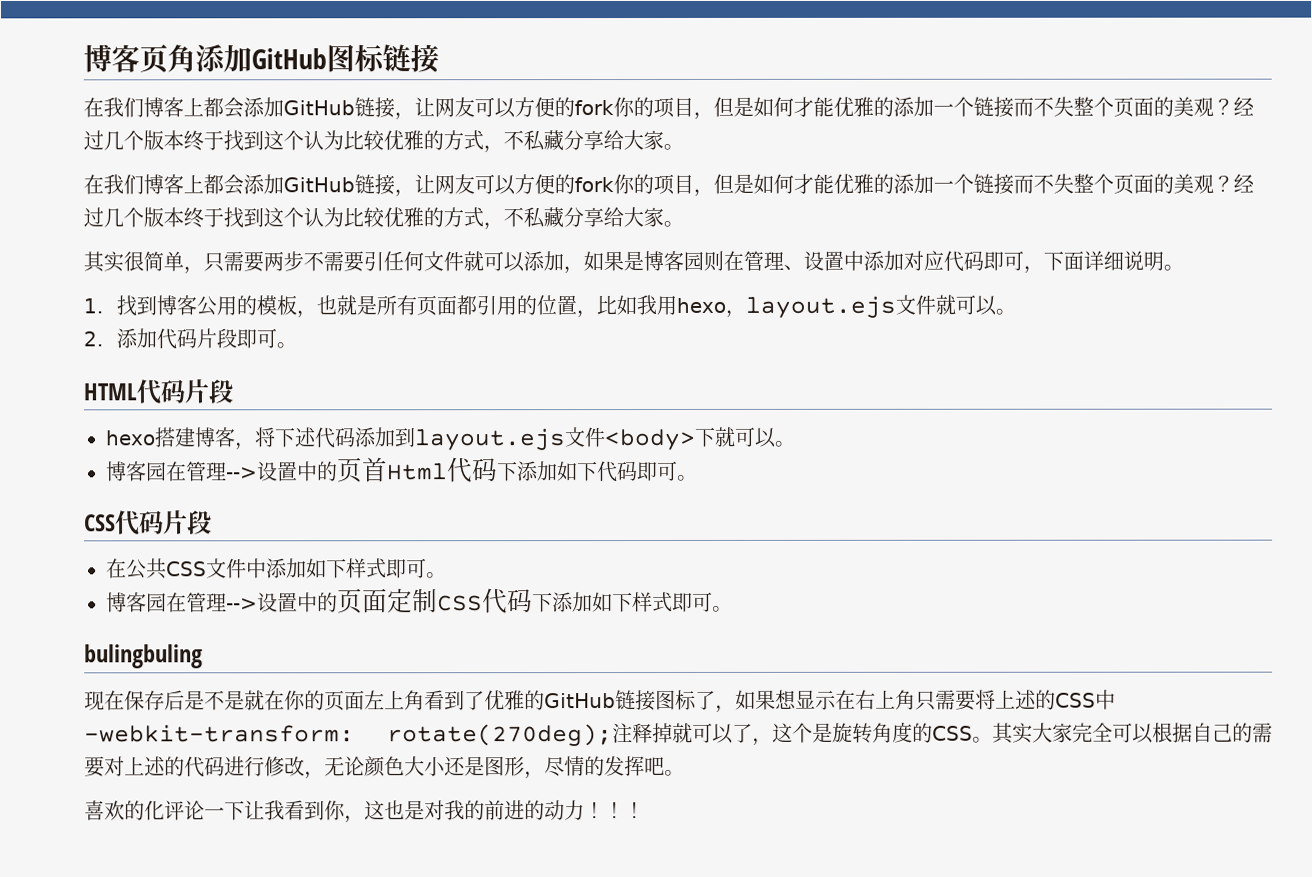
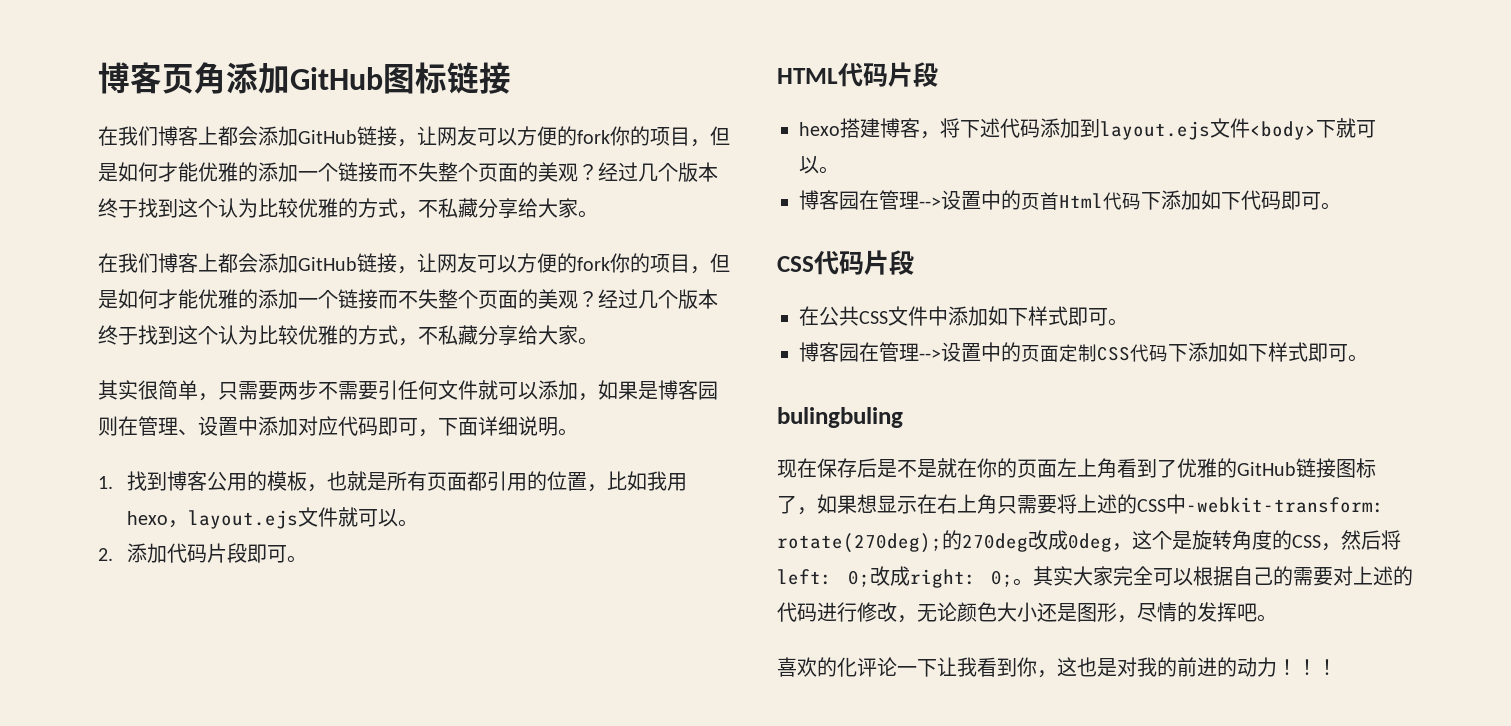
[612,722,753,744] 注释掉就可以了 -> [942,530,1112,552] 的270deg改成0deg
(973, 733) none -> [1321,530,1401,551] [777,566,1013,588] ，然后将left: 0;改成right: 0;

